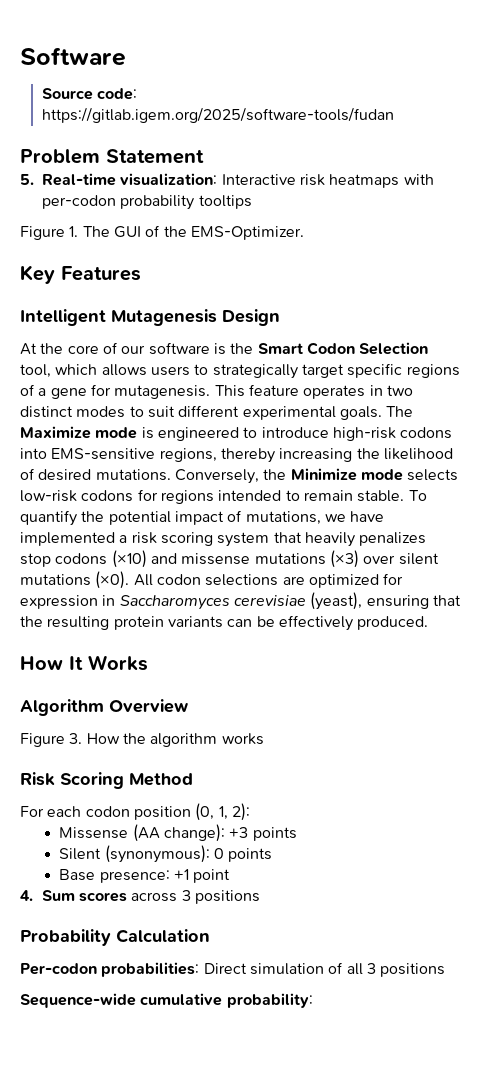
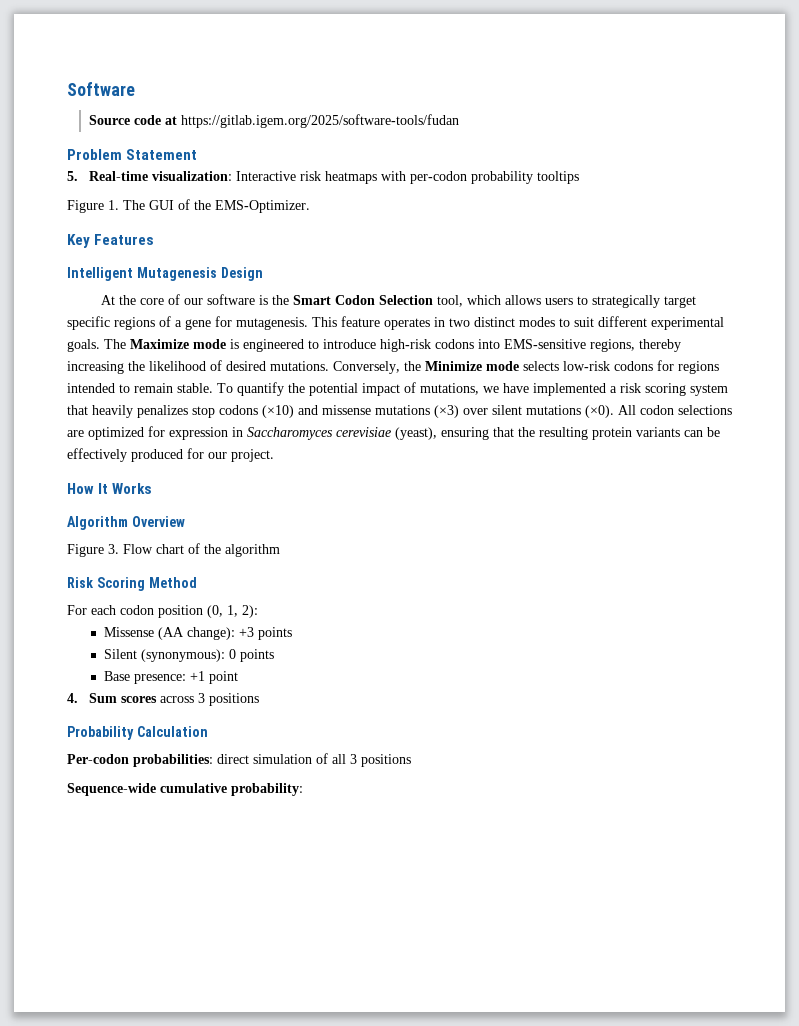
[97,88,138,100] code: -> [133,115,177,125] code at
[357,616,429,630] produced. -> [131,448,274,462] produced for our project.
[86,733,120,744] How -> [123,543,200,554] Flow chart of
[221,733,264,745] works -> (280, 550) none
[203,963,247,974] Direct -> [217,754,249,764] direct

